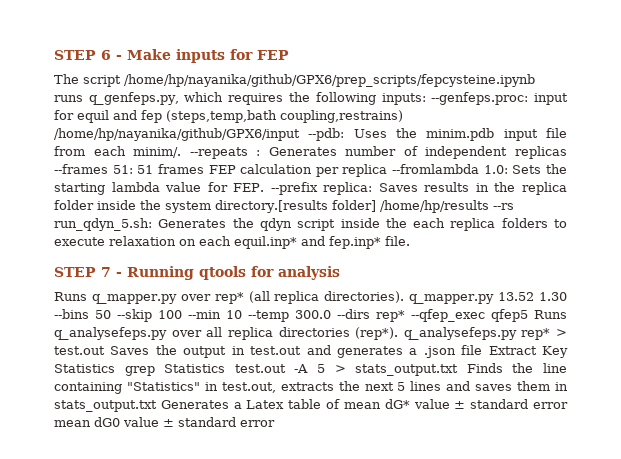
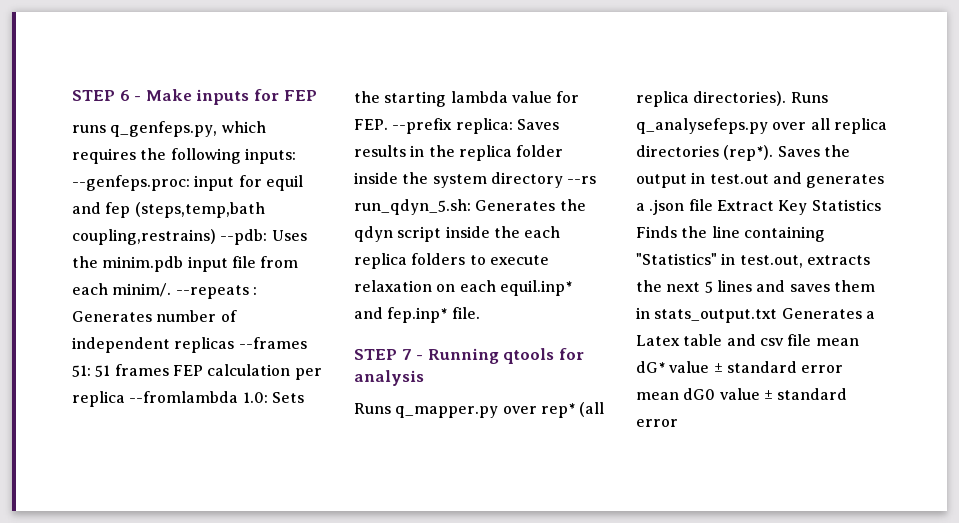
[54,74,535,87] The script /home/hp/nayanika/github/GPX6/prep_scripts/fepcysteine.ipynb -> (317, 95) none
[54,128,300,141] /home/hp/nayanika/github/GPX6/input -> (216, 237) none
[215,200,489,213] directory.[results folder] /home/hp/results -> [490,172,563,188] directory
[409,292,567,304] [54,309,528,322] q_mapper.py 13.52 1.30 --bins 50 --skip 100 --min 10 --temp 300.0 --dirs rep* --qfep_exec qfep5 -> (787, 98) none
[403,327,567,340] [54,346,105,355] q_analysefeps.py rep* > test.out -> (774, 153) none
[124,364,459,376] grep Statistics test.out -A 5 > stats_output.txt -> (881, 205) none
[326,399,341,409] of -> [726,334,812,346] and csv file

